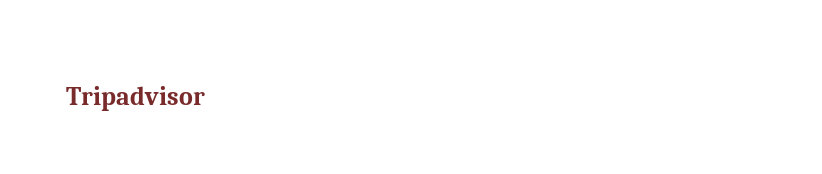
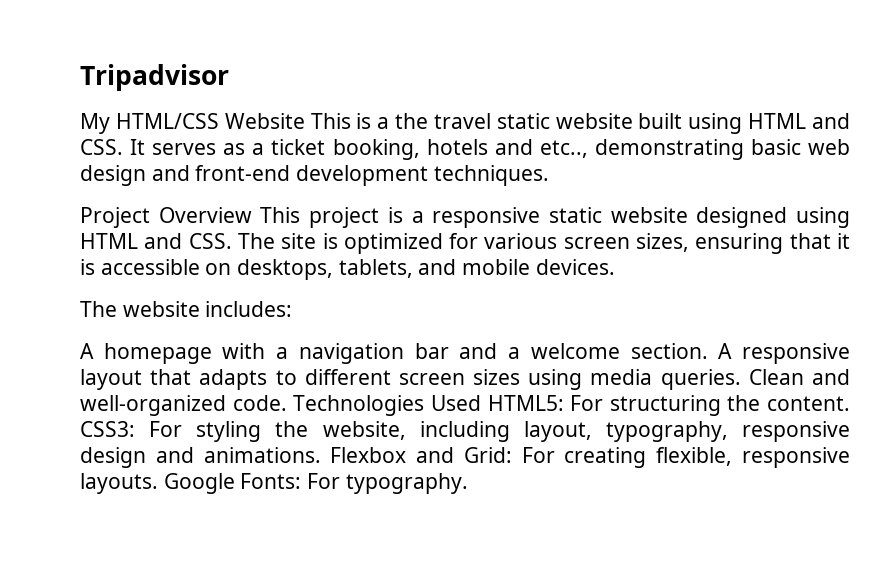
(205, 98) none -> [80,113,850,134] [80,139,851,160] [80,165,549,186] [80,207,850,228] [80,233,850,254] [80,259,615,280] [80,301,293,317] [80,343,851,364] [80,369,850,390] [80,395,850,416] [80,421,850,442] [80,447,851,468] [80,473,468,494] // My HTML/CSS Website This is a the travel static website built using HTML and CSS. It serves as a ticket booking, hotels and etc.., demonstrating basic web design and front-end development techniques. // Project Overview This project is a responsive static website designed using HTML and CSS. The site is optimized for various screen sizes, ensuring that it is accessible on desktops, tablets, and mobile devices. // The website includes: // A homepage with a navigation bar and a welcome section. A responsive layout that adapts to different screen sizes using media queries. Clean and well-organized code. Technologies Used HTML5: For structuring the content. CSS3: For styling the website, including layout, typography, responsive design and animations. Flexbox and Grid: For creating flexible, responsive layouts. Google Fonts: For typography.

